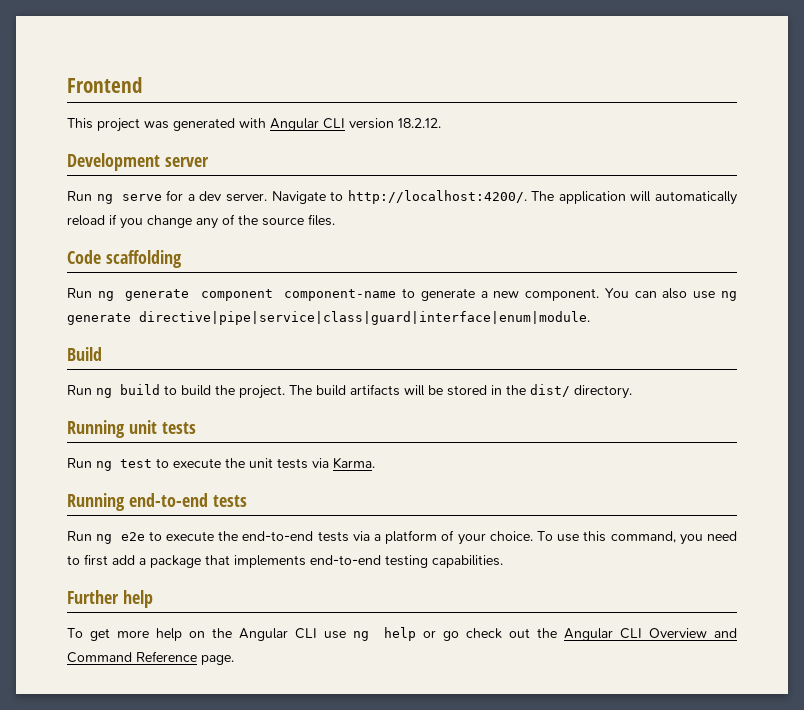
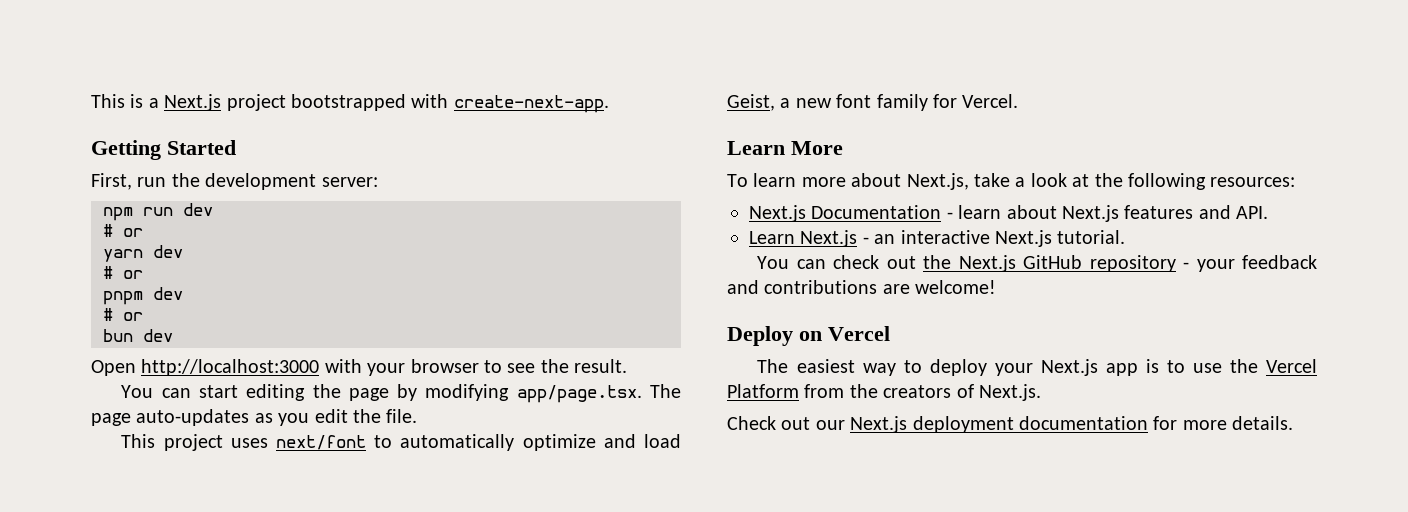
[67,77,142,93] [67,118,441,132] [67,153,209,171] [67,190,737,205] [67,214,335,229] [67,250,182,268] [67,288,737,301] [67,311,590,325] [67,347,102,361] [67,384,632,399] [67,420,196,438] [67,457,375,471] [67,493,247,511] [67,530,737,545] [67,554,503,568] [67,590,153,608] [67,627,737,641] [67,651,234,665] Frontend // This project was generated with Angular CLI version 18.2.12. // Development server // Run ng serve for a dev server. Navigate to http://localhost:4200/. The application will automatically reload if you change any of the source files. // Code scaffolding // Run ng generate component component-name to generate a new component. You can also use ng generate directive|pipe|service|class|guard|interface|enum|module. // Build // Run ng build to build the project. The build artifacts will be stored in the dist/ directory. // Running unit tests // Run ng test to execute the unit tests via Karma. // Running end-to-end tests // Run ng e2e to execute the end-to-end tests via a platform of your choice. To use this command, you need to first add a package that implements end-to-end testing capabilities. // Further help // To get more help on the Angular CLI use ng help or go check out the Angular CLI Overview and Command Reference page. -> [91,94,609,113] [91,140,236,160] [91,173,378,190] [103,203,213,221] [103,224,143,237] [103,245,183,262] [103,266,143,279] [103,287,183,305] [103,308,143,321] [103,329,173,342] [91,359,628,376] [121,384,681,403] [91,409,418,426] [121,434,681,451] [727,94,1019,111] [727,141,843,155] [727,173,1296,190] [749,205,1269,222] [749,230,1126,247] [757,255,1317,272] [727,280,997,294] [727,326,890,346] [757,359,1317,376] [727,384,1041,401] [727,416,1294,433] This is a Next.js project bootstrapped with create-next-app. // Getting Started // First, run the development server: // npm run dev // # or // yarn dev // # or // pnpm dev // # or // bun dev // Open http://localhost:3000 with your browser to see the result. // You can start editing the page by modifying app/page.tsx. The page auto-updates as you edit the file. // This project uses next/font to automatically optimize and load Geist, a new font family for Vercel. // Learn More // To learn more about Next.js, take a look at the following resources: // Next.js Documentation - learn about Next.js features and API. // Learn Next.js - an interactive Next.js tutorial. // You can check out the Next.js GitHub repository - your feedback and contributions are welcome! // Deploy on Vercel // The easiest way to deploy your Next.js app is to use the Vercel Platform from the creators of Next.js. // Check out our Next.js deployment documentation for more details.

